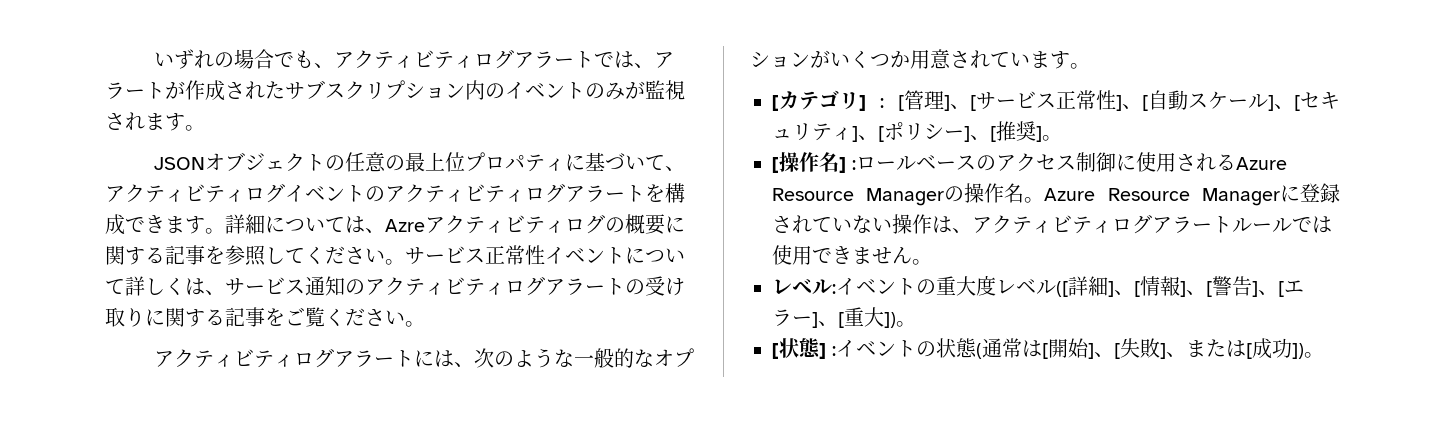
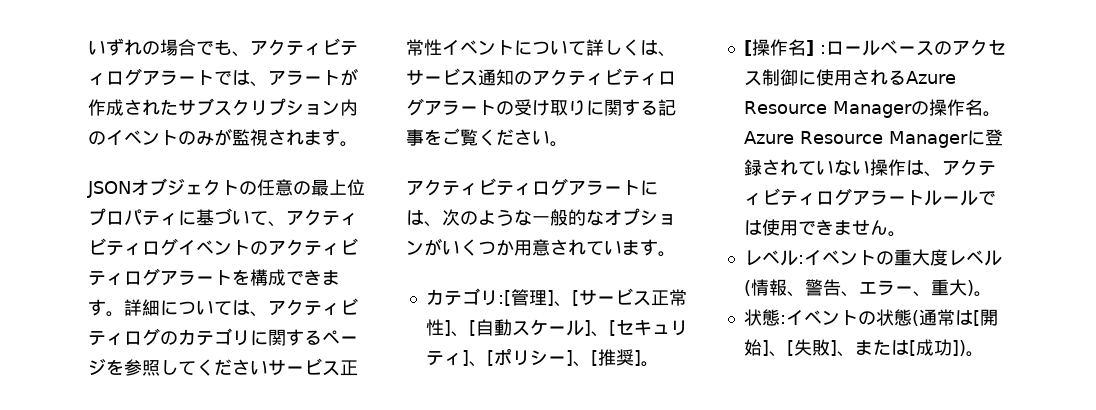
[385,219,425,232] Azre -> (268, 314) none
[625,214,685,235] [105,245,205,265] 概要に関する記事 -> [178,328,358,346] [88,359,106,376] カテゴリに関するページ
[385,259,405,265] 。 -> (268, 367) none
[772,90,904,111] [カテゴリ] : [ -> [425,288,511,306] カテゴリ:[
[1056,276,1304,297] [772,307,916,328] [772,338,826,359] ([詳細]、[情報]、[警告]、[エラー]、[重大])。 // [状態] -> [743,279,992,297] [743,309,780,326] (情報、警告、エラー、重大)。 // 状態

